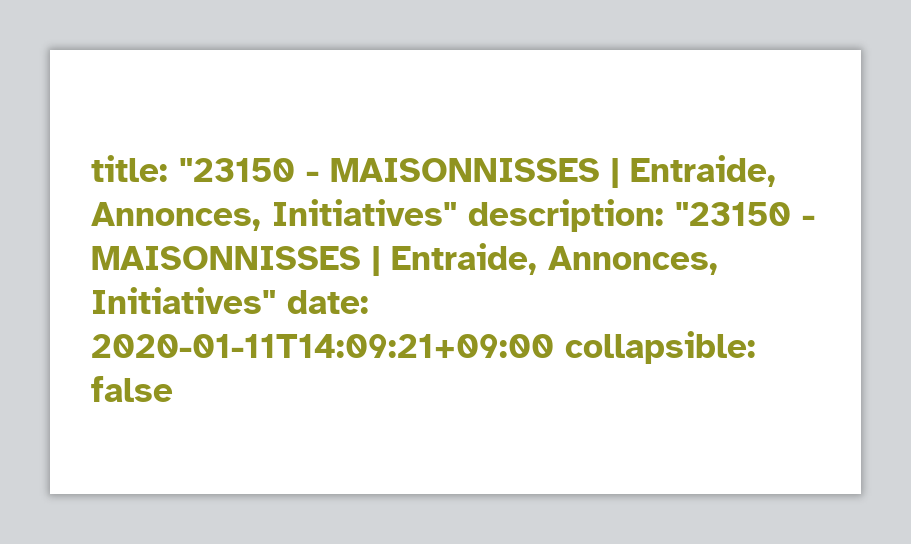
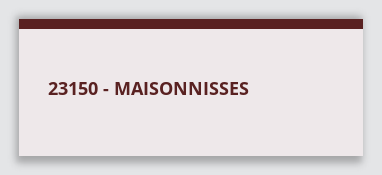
[91,155,776,188] [91,199,815,232] [91,243,718,276] [91,287,369,314] [91,331,756,364] [91,376,173,402] title: "23150 - MAISONNISSES | Entraide, Annonces, Initiatives" description: "23150 - MAISONNISSES | Entraide, Annonces, Initiatives" date: 2020-01-11T14:09:21+09:00 collapsible: false -> [48,82,249,95] 23150 - MAISONNISSES

